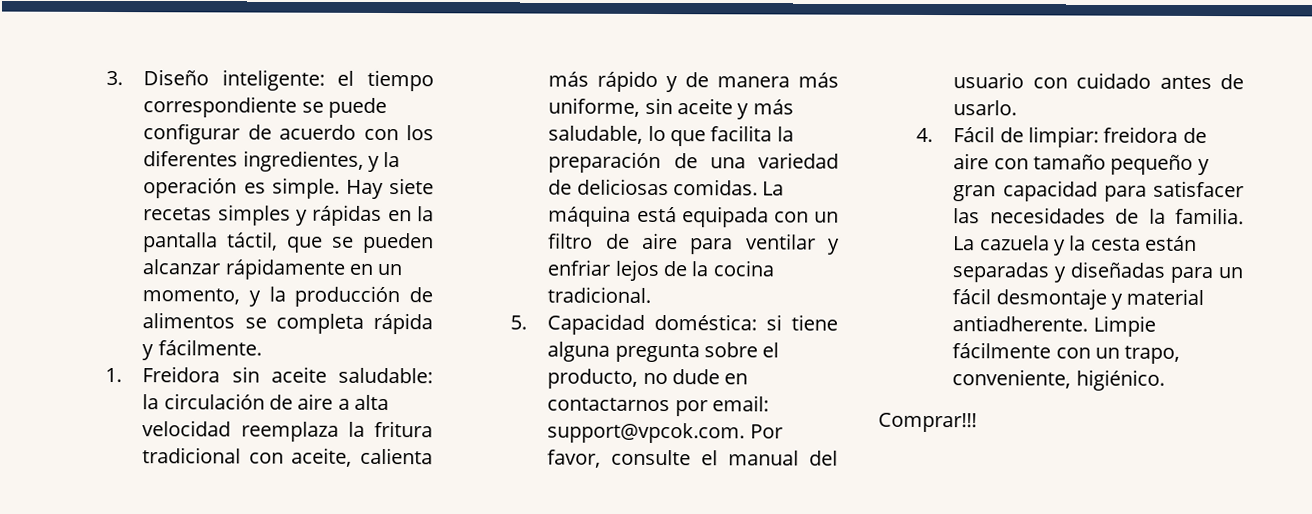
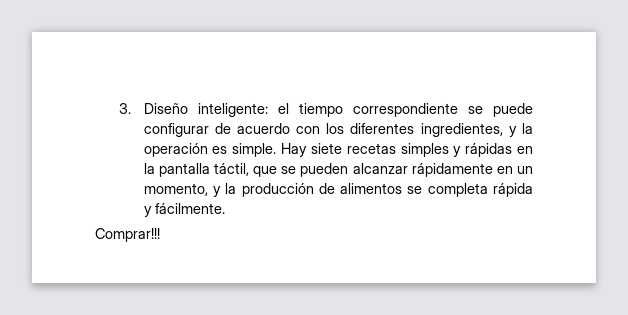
[105,366,434,384] [142,393,389,411] [142,420,434,442] [142,447,433,467] [548,70,839,93] [548,97,794,120] [548,125,794,147] [548,151,839,174] [548,178,785,196] [548,205,840,228] [548,232,840,255] [547,259,774,282] [547,286,652,303] [510,313,838,335] [547,341,780,363] [547,368,749,389] [547,395,769,417] [547,422,783,444] [547,449,838,468] [953,72,1244,90] [953,100,1018,116] [916,126,1207,148] [953,153,1210,176] [953,180,1244,202] [953,207,1244,225] [953,235,1197,256] [952,261,1243,284] [952,288,1205,310] [952,315,1156,337] [952,342,1181,364] [952,369,1165,391] // 1. Freidora sin aceite saludable: la circulación de aire a alta velocidad reemplaza la fritura tradicional con aceite, calienta más rápido y de manera más uniforme, sin aceite y más saludable, lo que facilita la preparación de una variedad de deliciosas comidas. La máquina está equipada con un filtro de aire para ventilar y enfriar lejos de la cocina tradicional. // 5. Capacidad doméstica: si tiene alguna pregunta sobre el producto, no dude en contactarnos por email: support@vpcok.com. Por favor, consulte el manual del usuario con cuidado antes de usarlo. // 4. Fácil de limpiar: freidora de aire con tamaño pequeño y gran capacidad para satisfacer las necesidades de la familia. La cazuela y la cesta están separadas y diseñadas para un fácil desmontaje y material antiadherente. Limpie fácilmente con un trapo, conveniente, higiénico. -> (225, 208) none

